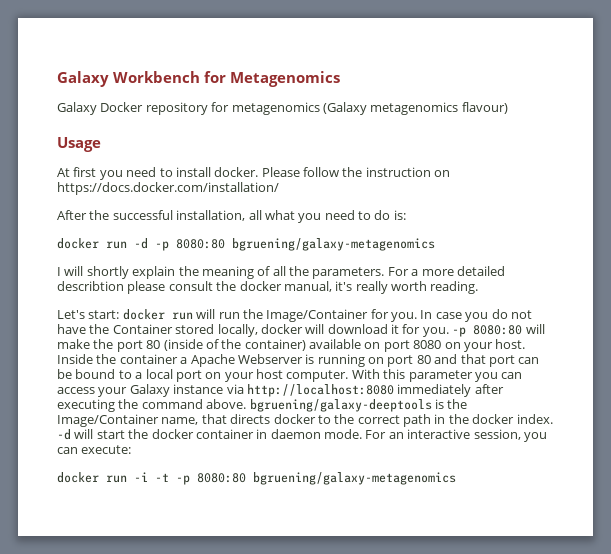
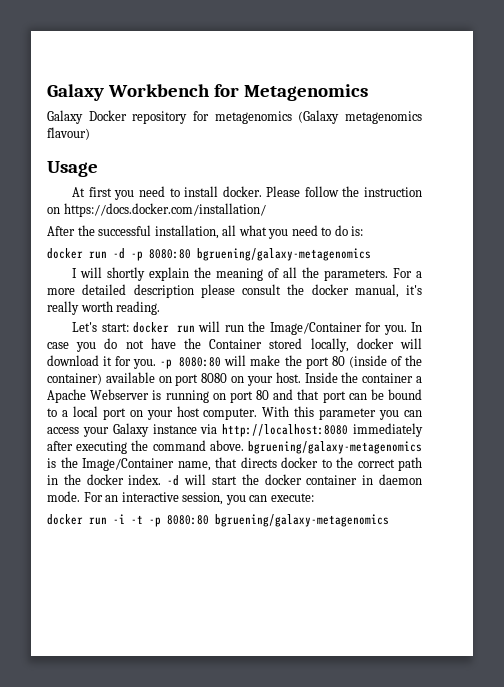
[57,281,124,291] describtion -> [133,284,194,298] description
[249,399,432,412] bgruening/galaxy-deeptools -> [247,441,422,454] bgruening/galaxy-metagenomics

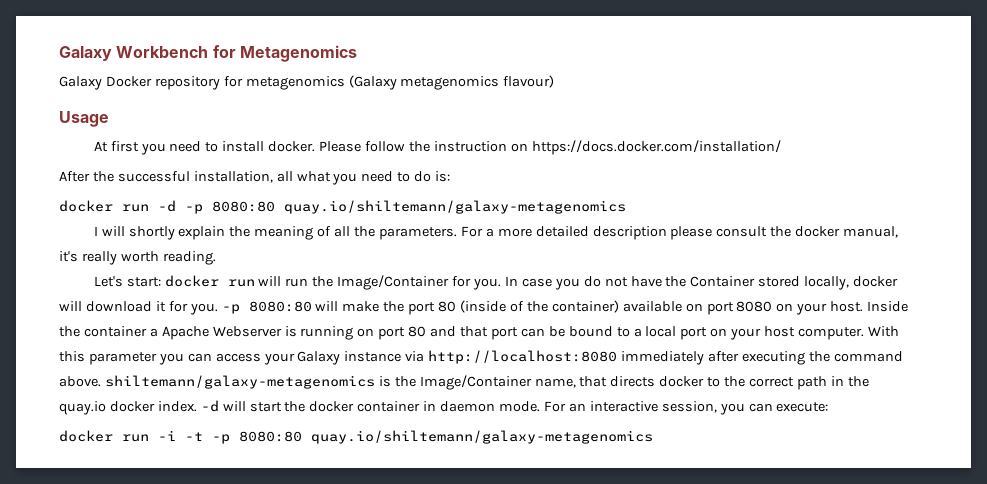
[197,248,371,261] bgruening/galaxy-metagenomics -> [284,200,626,214] quay.io/shiltemann/galaxy-metagenomics
[247,441,422,454] bgruening/galaxy-metagenomics -> [104,375,375,389] shiltemann/galaxy-metagenomics
(81, 479) none -> [59,401,106,415] quay.io
[215,514,389,527] bgruening/galaxy-metagenomics -> [311,430,653,444] quay.io/shiltemann/galaxy-metagenomics

